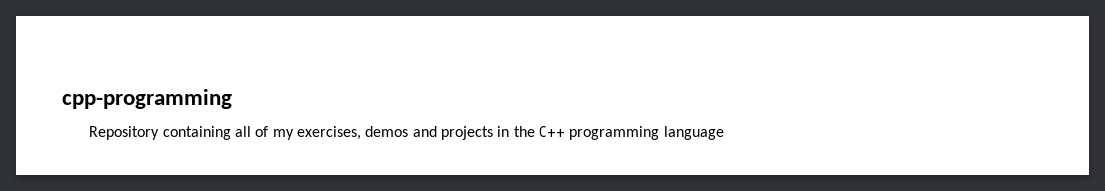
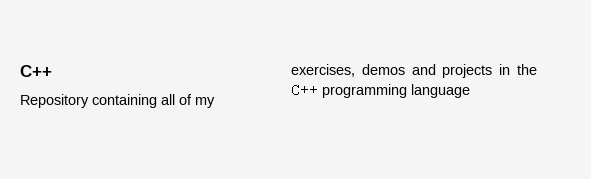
[62,89,232,109] cpp-programming -> [20,65,52,77] C++

